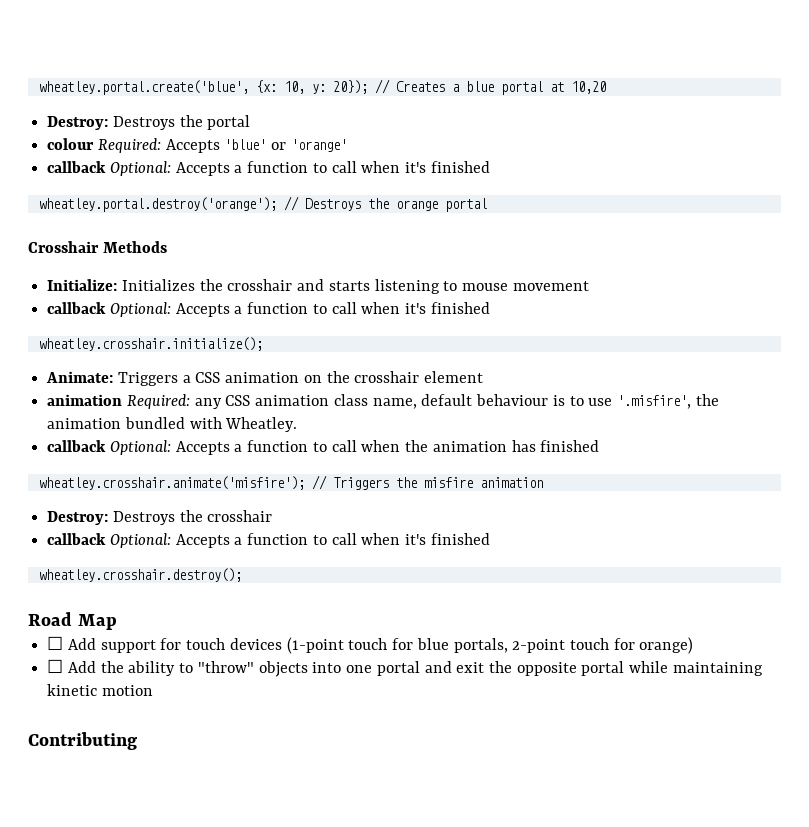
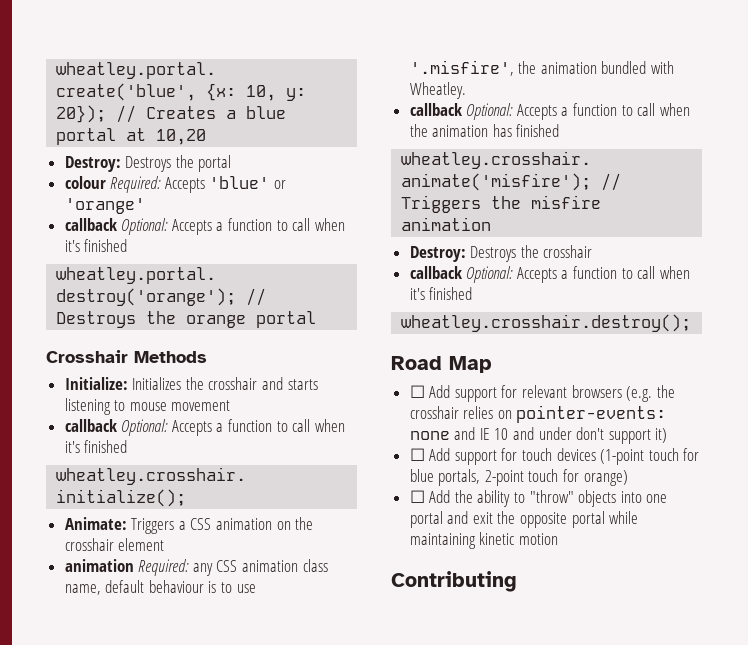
(117, 622) none -> [409,385,675,402] [409,405,667,423] [409,427,668,444] // ☐ Add support for relevant browsers (e.g. the crosshair relies on pointer-events: none and IE 10 and under don't support it)

